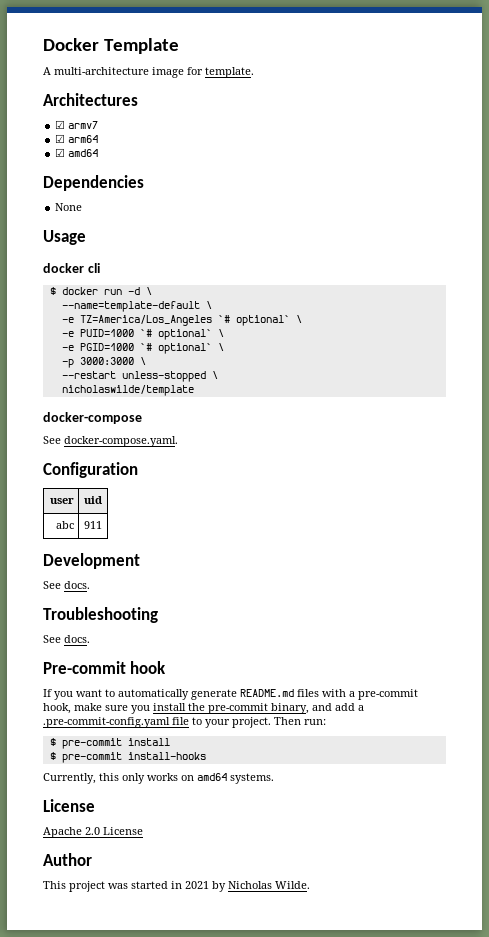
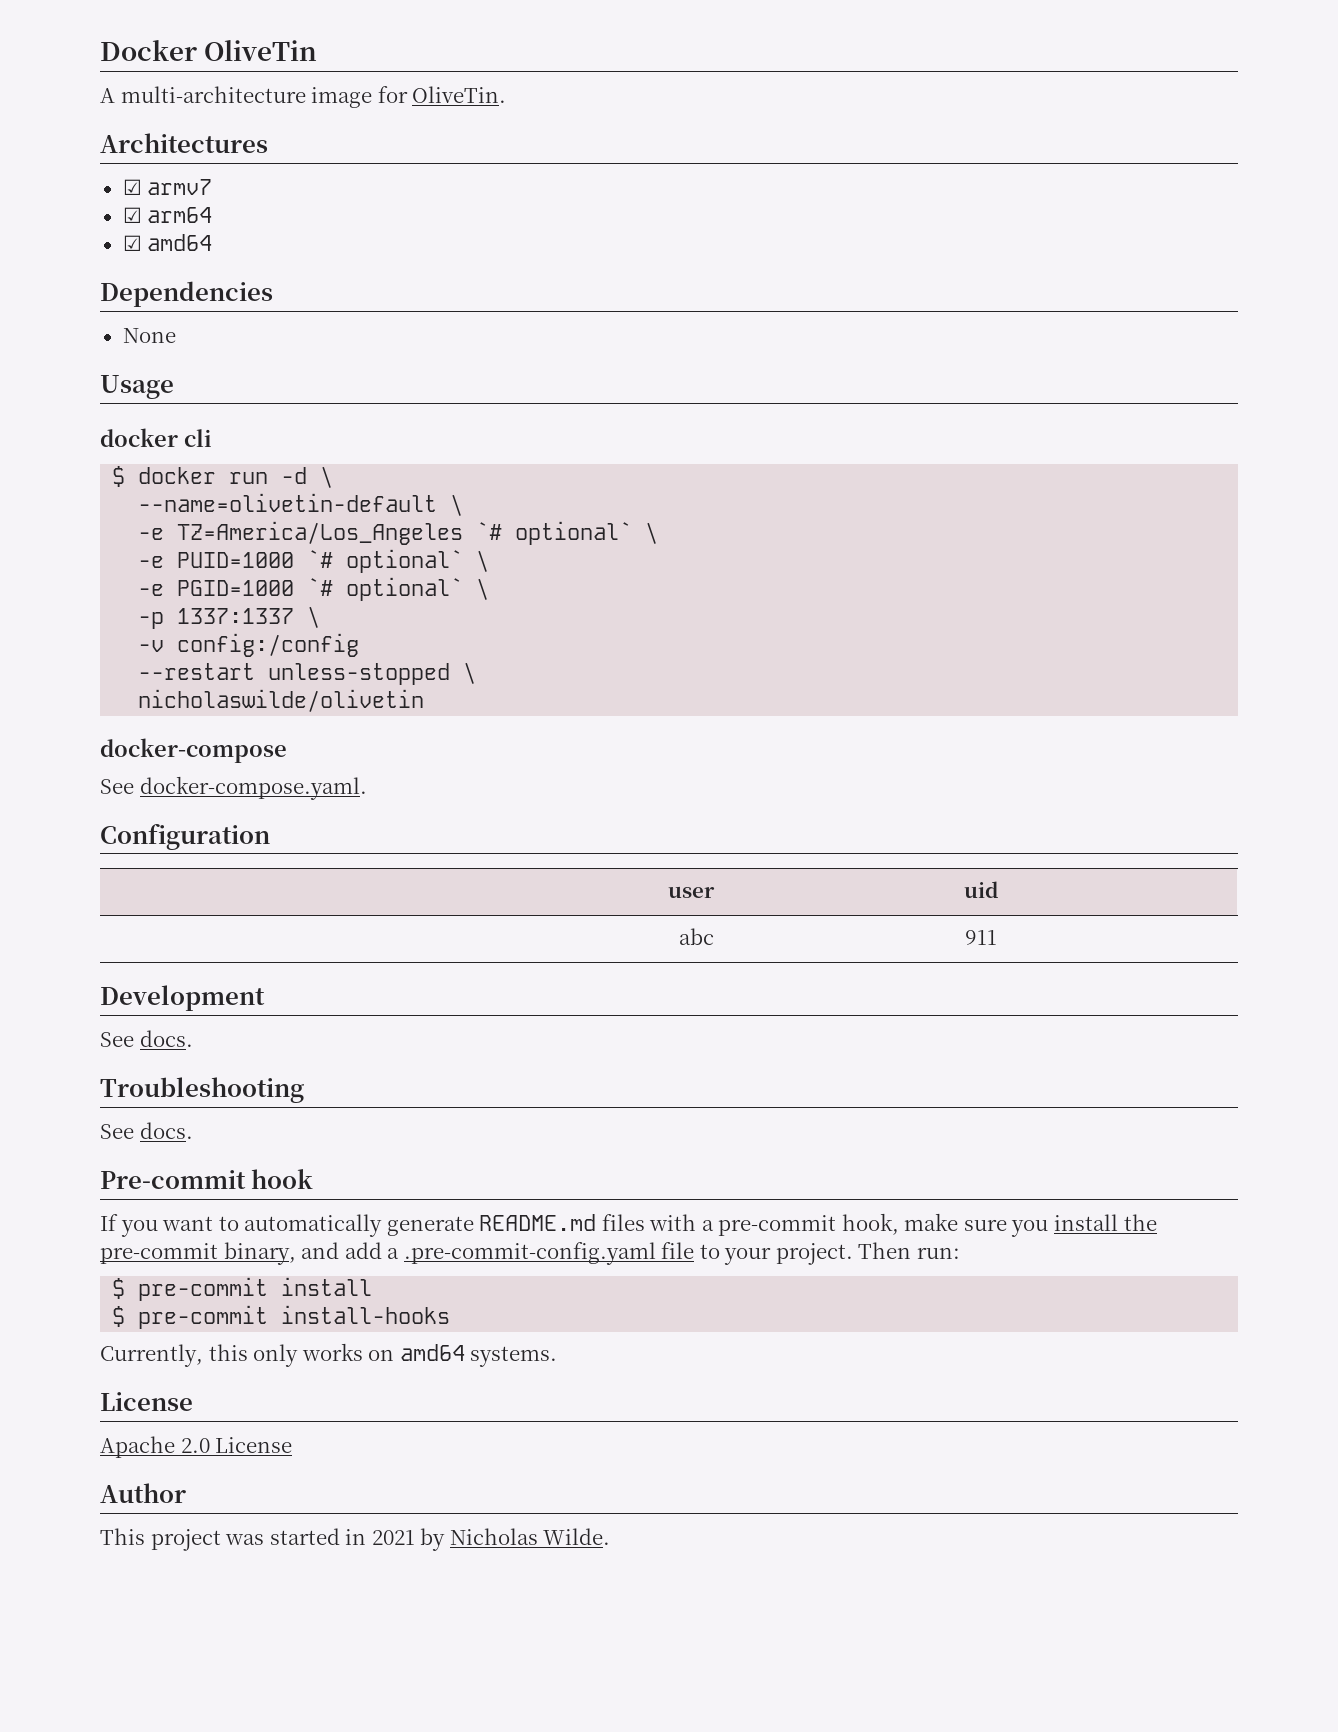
[104,38,180,54] Template -> [204,40,318,61] OliveTin
[205,67,254,78] template. -> [412,86,507,103] OliveTin.
[61,301,200,312] --name=template-default -> [138,493,438,512] --name=olivetin-default
[79,357,146,365] 3000:3000 \ -> [177,606,321,628] [138,633,360,657] 1337:1337 \ // -v config:/config
[61,385,194,396] nicholaswilde/template -> [138,689,425,712] nicholaswilde/olivetin

